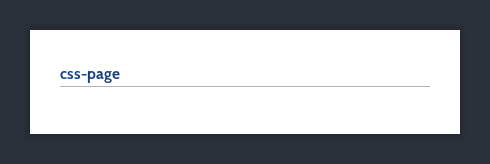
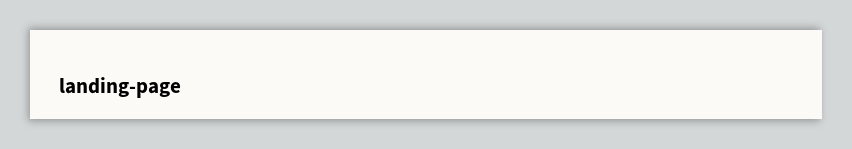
[60,71,120,83] css-page -> [59,77,181,98] landing-page

